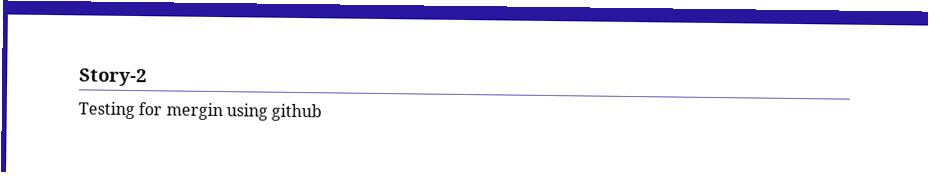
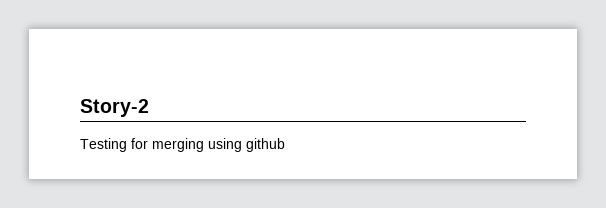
[165,102,223,121] mergin -> [152,138,204,152] merging

